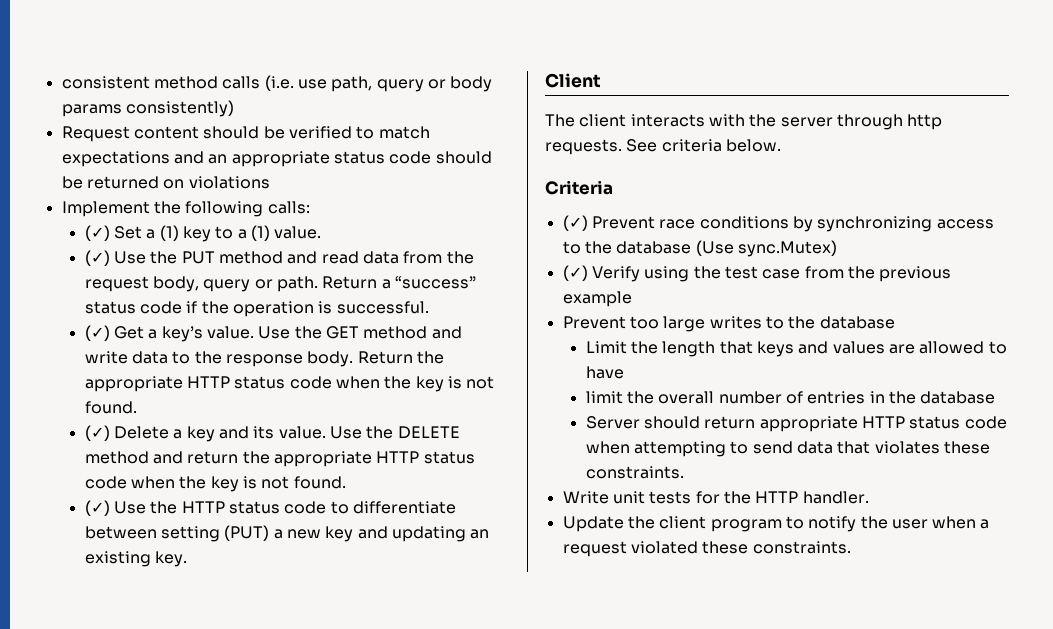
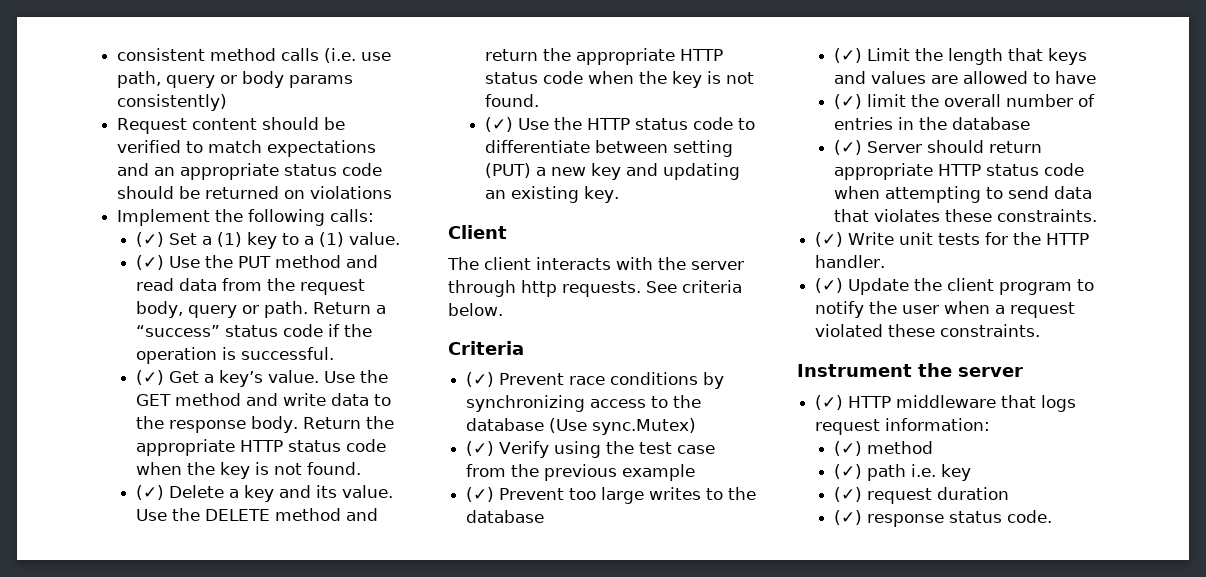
(632, 299) none -> [466,487,495,502] (✓)
(895, 322) none -> [834,48,863,63] (✓)
(624, 372) none -> [834,94,863,109] (✓)
(996, 397) none -> [834,140,863,155] (✓)
(684, 472) none -> [815,232,844,247] (✓)
(869, 497) none -> [815,278,844,293] (✓)
(851, 547) none -> [797,363,1023,377] [815,395,1077,412] [815,418,991,435] [834,441,934,456] [834,464,972,481] [834,487,1010,504] [834,510,1053,527] // Instrument the server // (✓) HTTP middleware that logs request information: // (✓) method // (✓) path i.e. key // (✓) request duration // (✓) response status code.

